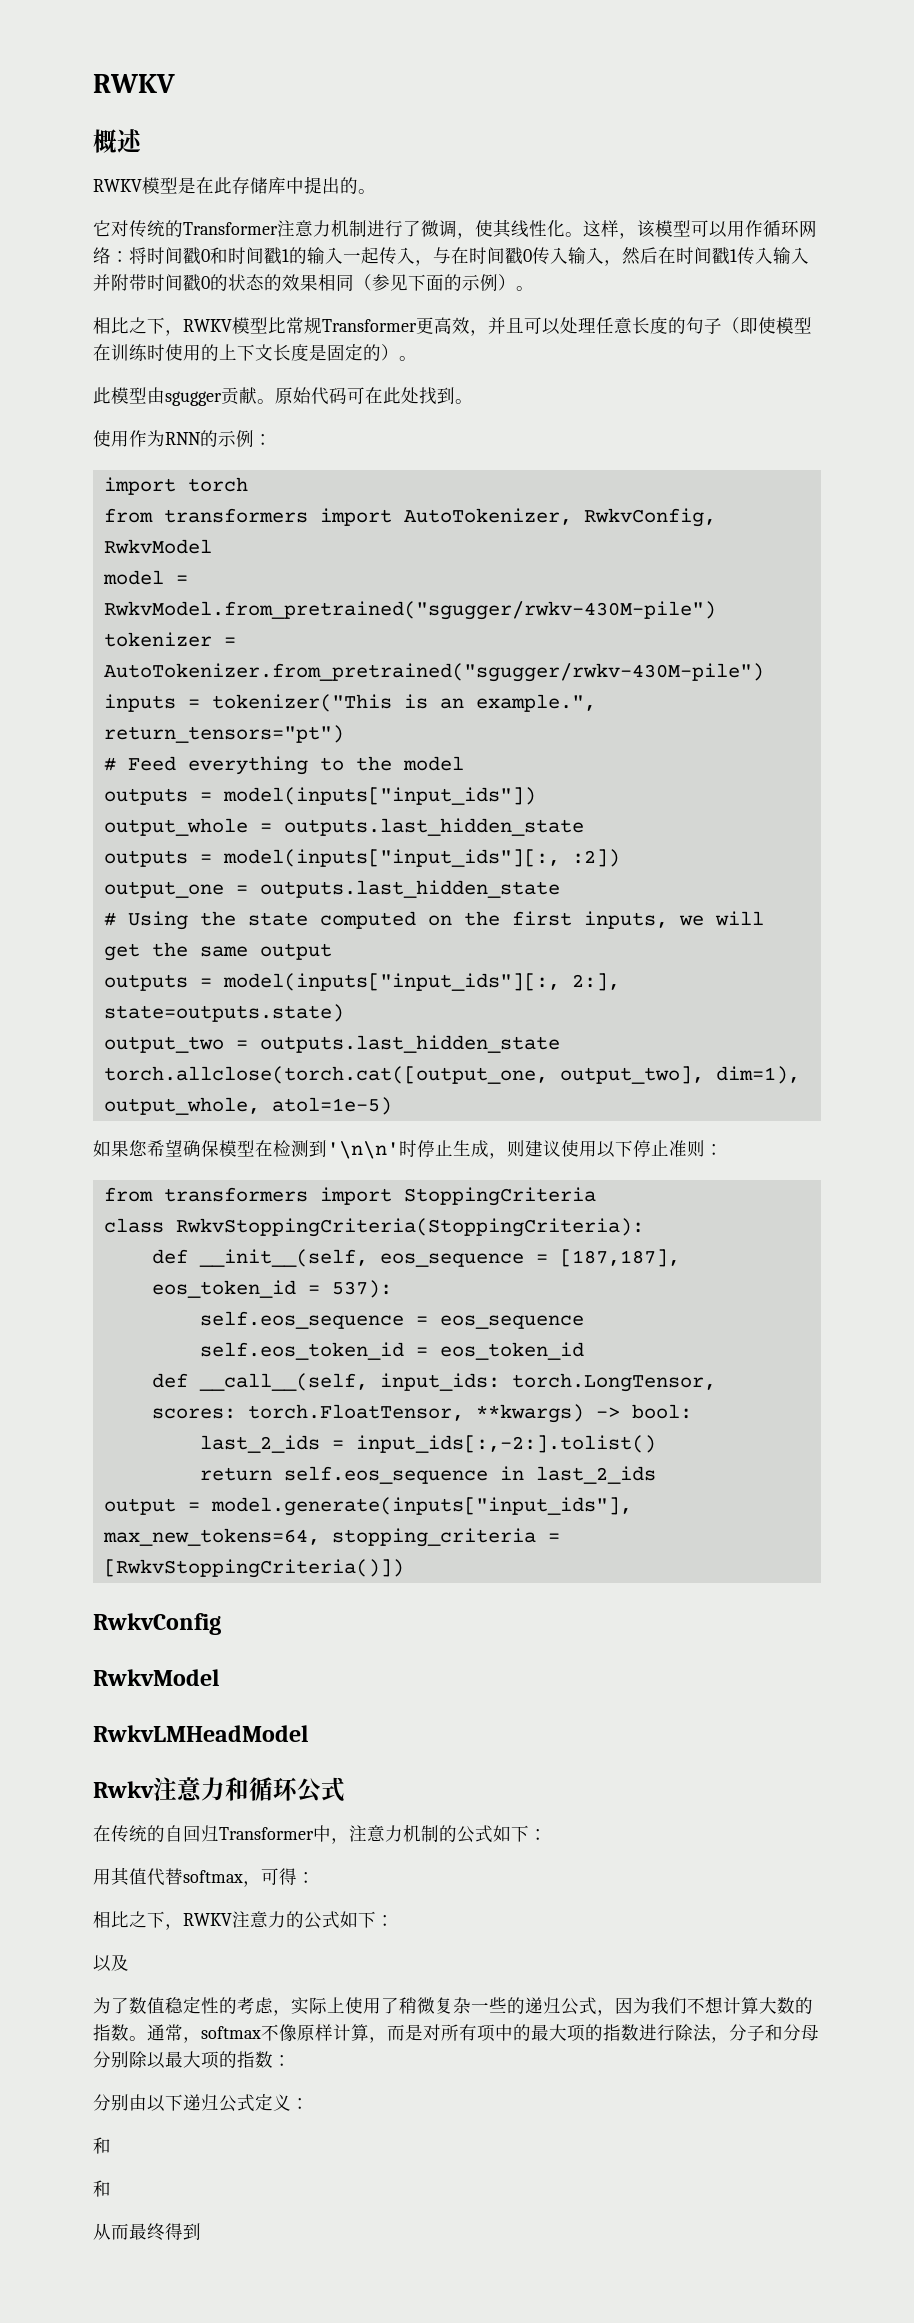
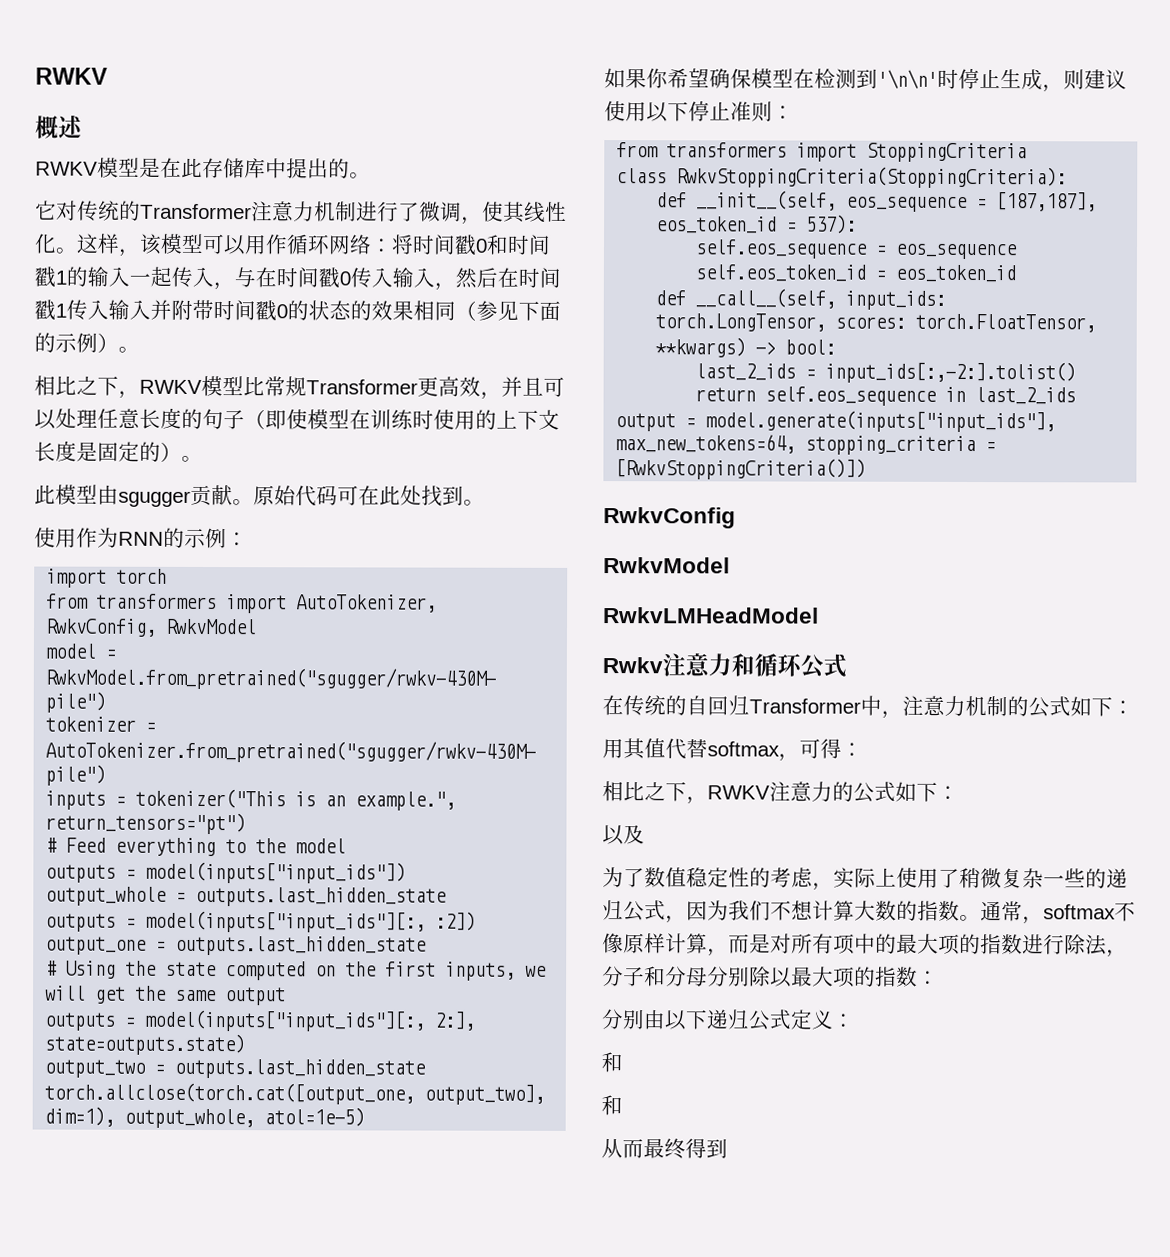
[129,1140,147,1157] 您 -> [646,68,668,89] 你

